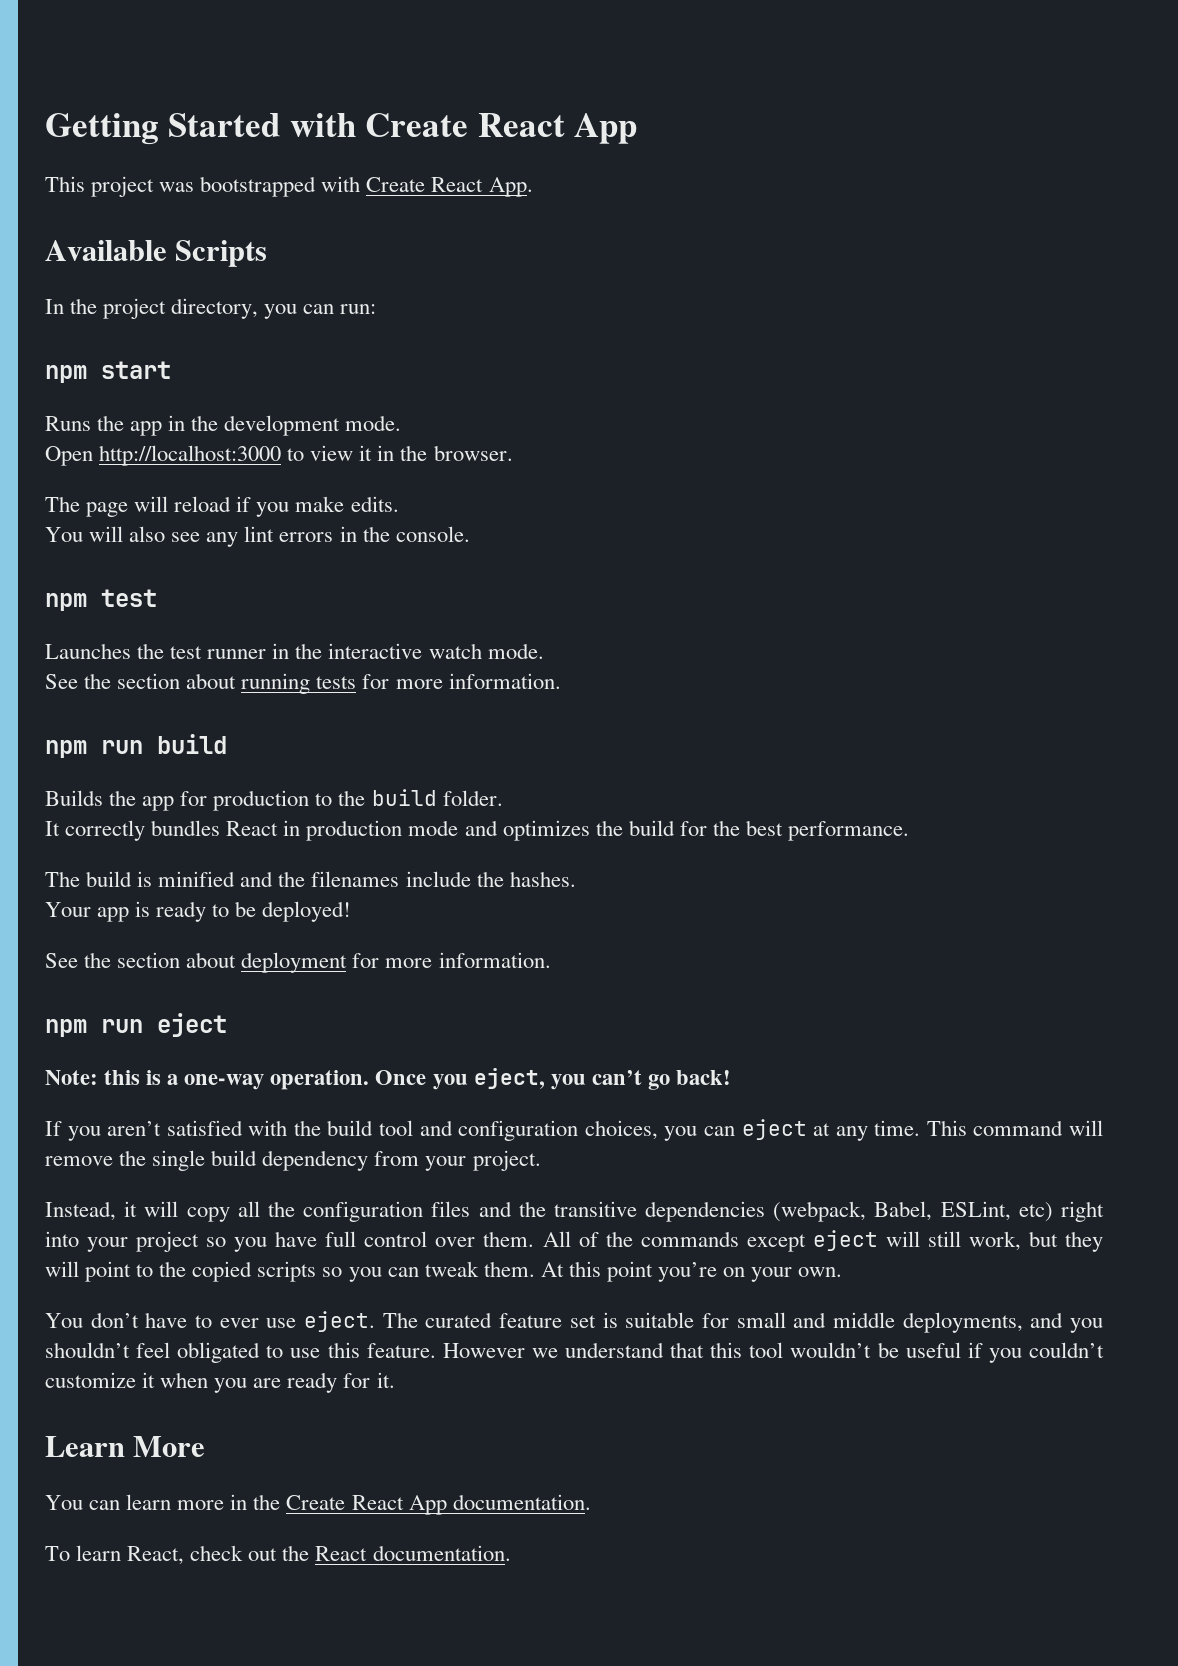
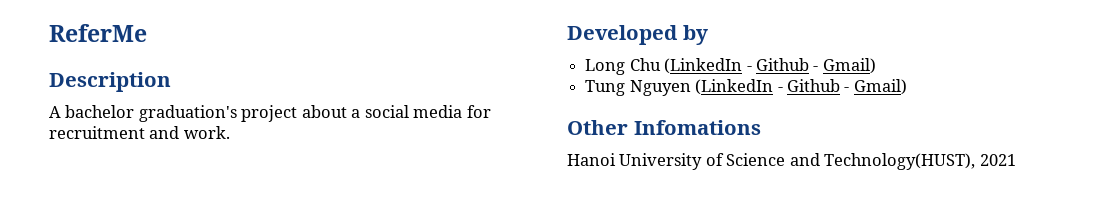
[45,113,638,145] [45,176,533,197] [45,240,268,267] [45,298,377,319] [45,361,171,383] [45,415,402,436] [45,445,513,466] [45,496,399,517] [45,526,470,547] [45,589,157,611] [45,643,544,659] [45,673,561,694] [45,734,227,758] [45,789,503,811] [45,820,910,841] [45,871,576,887] [45,901,352,922] [45,952,551,973] [45,1013,227,1037] [45,1068,731,1090] [45,1119,1103,1141] [45,1150,541,1171] [45,1201,1104,1222] [45,1230,1103,1252] [45,1261,843,1282] [45,1311,1104,1333] [45,1342,1104,1363] [45,1372,395,1393] [45,1436,206,1457] [45,1494,591,1515] [45,1545,511,1565] Getting Started with Create React App // This project was bootstrapped with Create React App. // Available Scripts // In the project directory, you can run: // npm start // Runs the app in the development mode. // Open http://localhost:3000 to view it in the browser. // The page will reload if you make edits. // You will also see any lint errors in the console. // npm test // Launches the test runner in the interactive watch mode. // See the section about running tests for more information. // npm run build // Builds the app for production to the build folder. // It correctly bundles React in production mode and optimizes the build for the best performance. // The build is minified and the filenames include the hashes. // Your app is ready to be deployed! // See the section about deployment for more information. // npm run eject // Note: this is a one-way operation. Once you eject, you can’t go back! // If you aren’t satisfied with the build tool and configuration choices, you can eject at any time. This command will remove the single build dependency from your project. // Instead, it will copy all the configuration files and the transitive dependencies (webpack, Babel, ESLint, etc) right into your project so you have full control over them. All of the commands except eject will still work, but they will point to the copied scripts so you can tweak them. At this point you’re on your own. // You don’t have to ever use eject. The curated feature set is suitable for small and middle deployments, and you shouldn’t feel obligated to use this feature. However we understand that this tool wouldn’t be useful if you couldn’t customize it when you are ready for it. // Learn More // You can learn more in the Create React App documentation. // To learn React, check out the React documentation. -> [49,24,147,42] [49,72,171,92] [49,105,491,122] [49,126,230,139] [567,25,708,45] [585,58,876,75] [585,79,907,96] [567,120,761,135] [567,153,1016,170] ReferMe // Description // A bachelor graduation's project about a social media for recruitment and work. // Developed by // Long Chu (LinkedIn - Github - Gmail) // Tung Nguyen (LinkedIn - Github - Gmail) // Other Infomations // Hanoi University of Science and Technology(HUST), 2021

